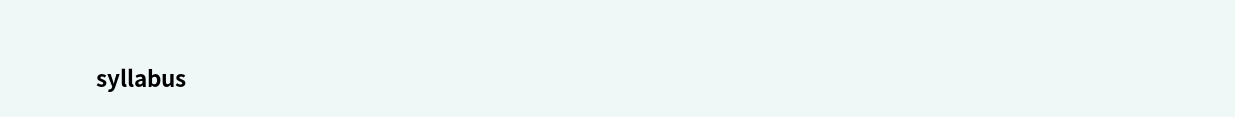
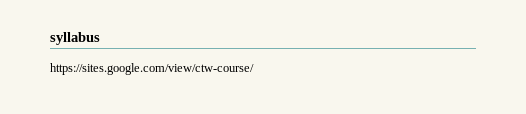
(186, 80) none -> [50,63,254,75] // https://sites.google.com/view/ctw-course/

